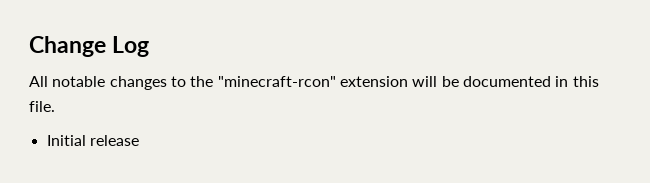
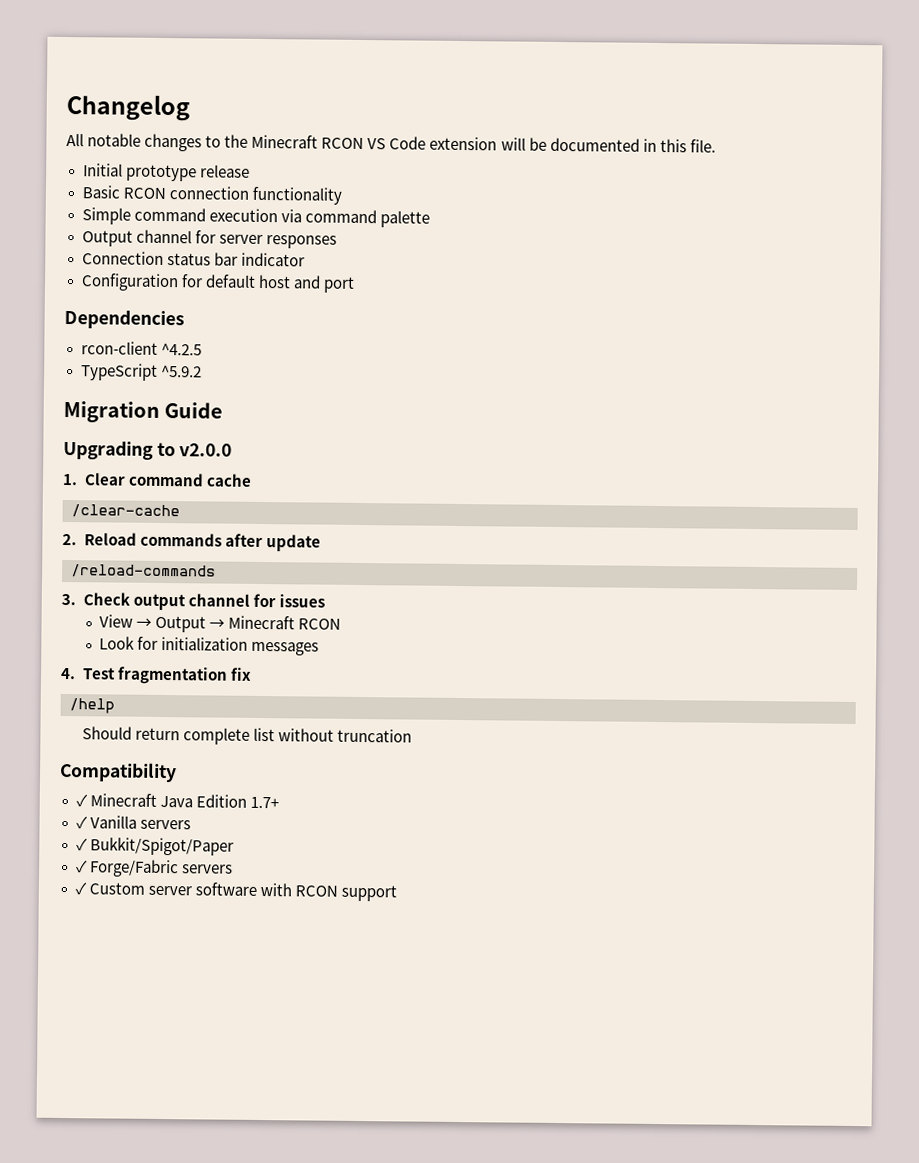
[29,36,150,57] Change Log -> [66,94,190,122] Changelog
[217,76,336,87] "minecraft-rcon" -> [251,134,427,150] Minecraft RCON VS Code
(86, 140) none -> [125,164,197,182] prototype
(139, 140) none -> [81,185,342,205] [81,207,430,228] [81,229,337,249] [81,251,305,267] [80,273,355,293] [64,309,185,330] [80,341,202,356] [80,363,202,381] [63,400,224,423] [63,440,233,460] [62,472,252,487] [71,504,180,519] [62,532,321,552] [71,564,216,579] [61,592,325,611] [99,614,342,633] [99,636,320,656] [60,666,252,685] [69,698,115,714] [81,726,412,745] [59,761,177,783] [75,793,279,809] [75,815,191,830] [75,837,234,856] [75,859,233,878] [74,882,397,902] // Basic RCON connection functionality // Simple command execution via command palette // Output channel for server responses // Connection status bar indicator // Configuration for default host and port // Dependencies // rcon-client ^4.2.5 // TypeScript ^5.9.2 // Migration Guide // Upgrading to v2.0.0 // 1. Clear command cache // /clear-cache // 2. Reload commands after update // /reload-commands // 3. Check output channel for issues // View → Output → Minecraft RCON // Look for initialization messages // 4. Test fragmentation fix // /help // Should return complete list without truncation // Compatibility // ✓ Minecraft Java Edition 1.7+ // ✓ Vanilla servers // ✓ Bukkit/Spigot/Paper // ✓ Forge/Fabric servers // ✓ Custom server software with RCON support

